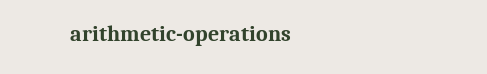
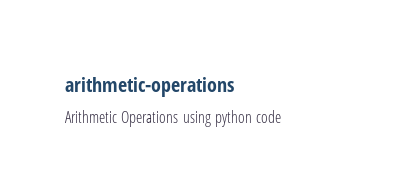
(291, 35) none -> [65,110,282,127] // Arithmetic Operations using python code

